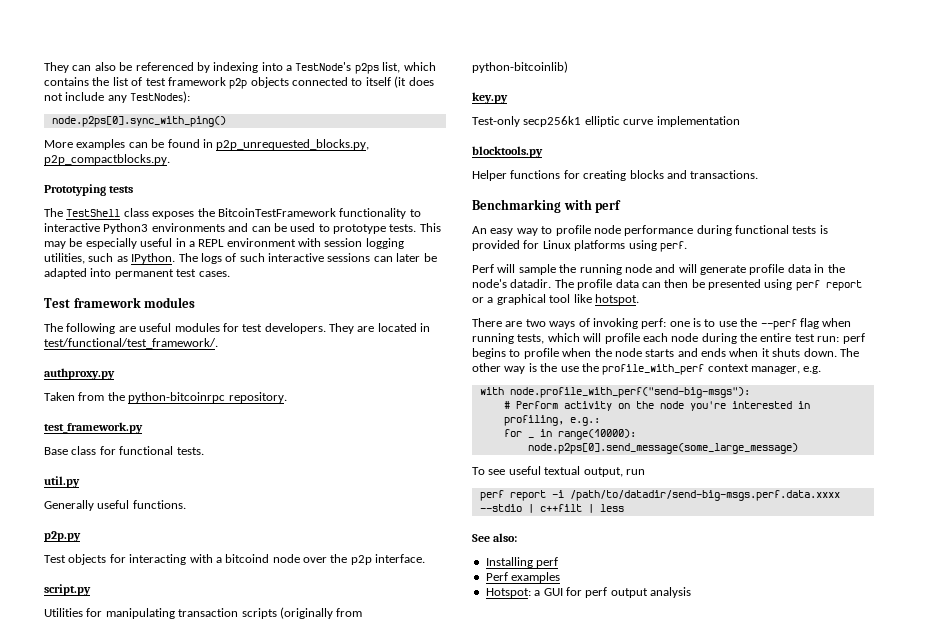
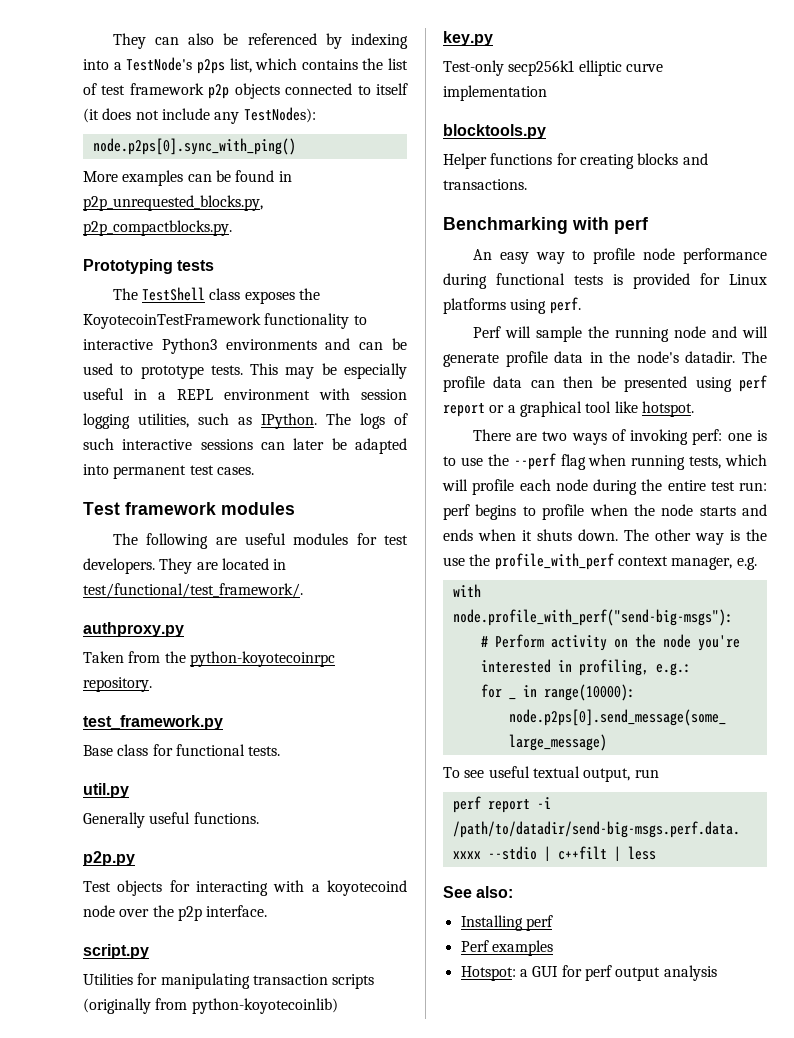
[217,208,336,217] BitcoinTestFramework -> [83,313,261,329] KoyotecoinTestFramework
[128,392,226,403] python-bitcoinrpc -> [189,651,335,667] python-koyotecoinrpc
[225,554,270,563] bitcoind -> [327,880,408,896] koyotecoind
[472,61,568,73] python-bitcoinlib) -> [191,998,338,1014] python-koyotecoinlib)

